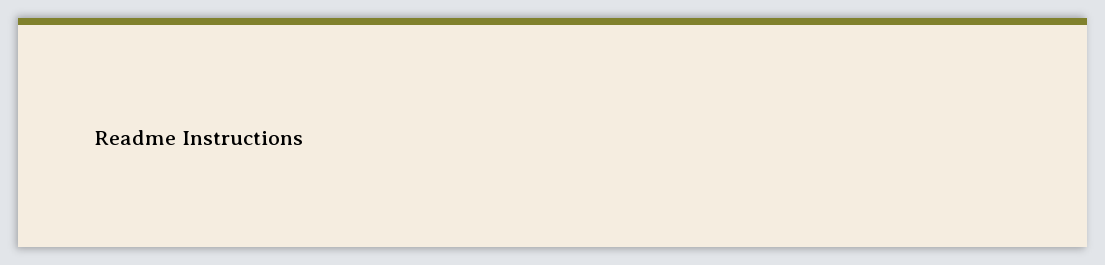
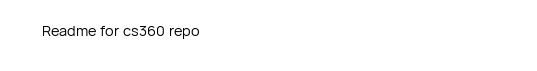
[181,131,303,145] Instructions -> [99,26,200,39] for cs360 repo

